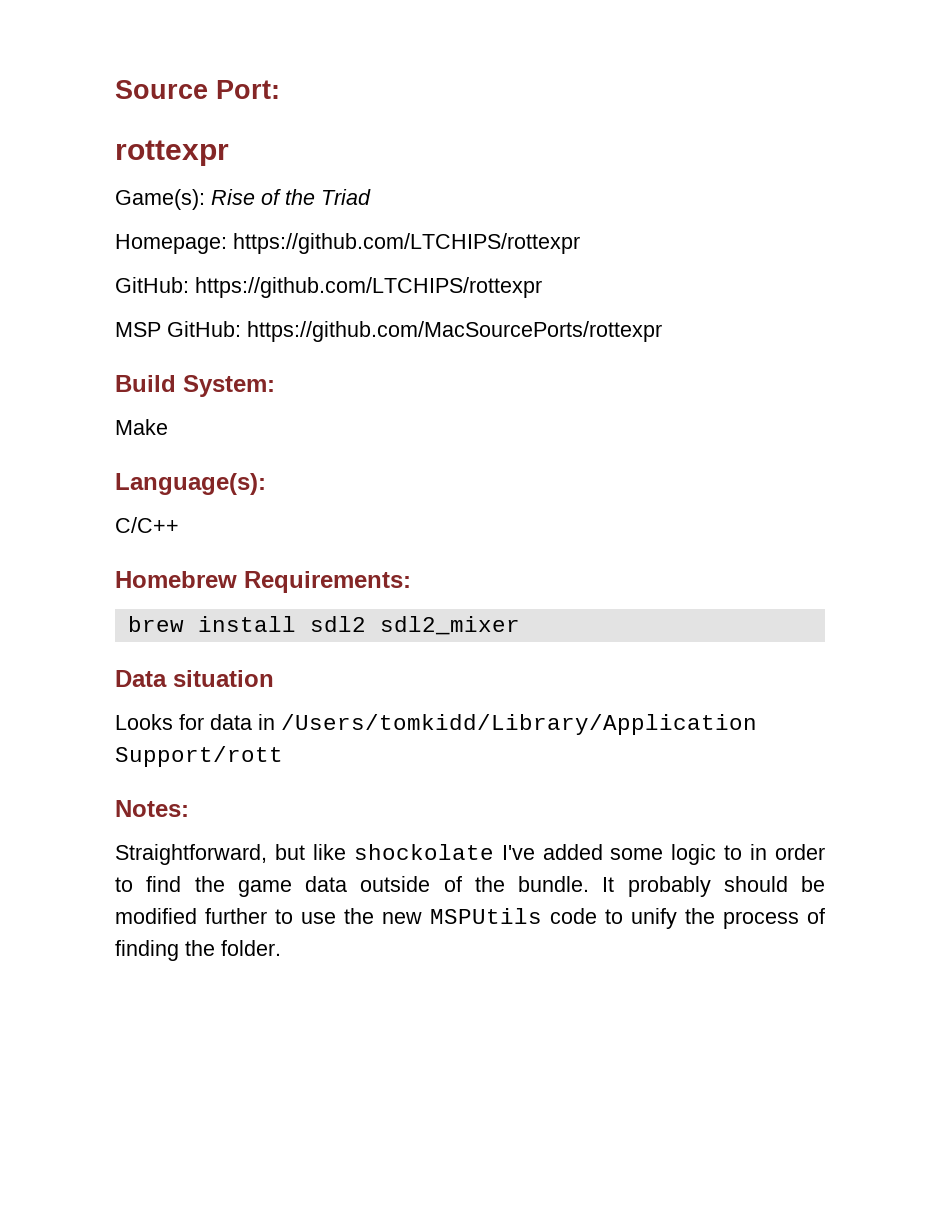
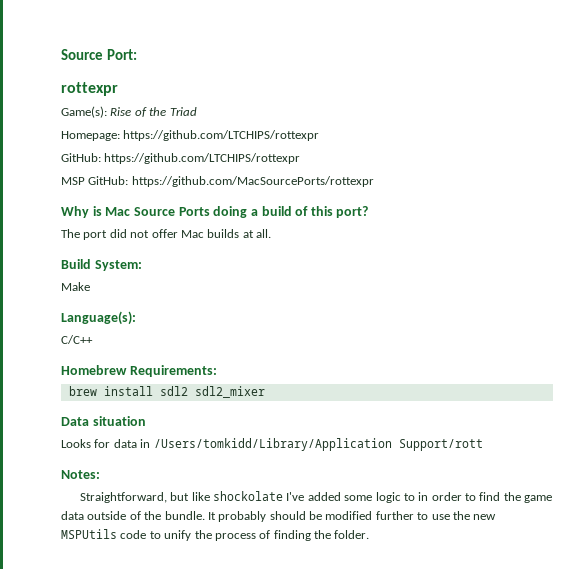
(662, 331) none -> [61,206,369,218] [61,229,271,240] // Why is Mac Source Ports doing a build of this port? // The port did not offer Mac builds at all.

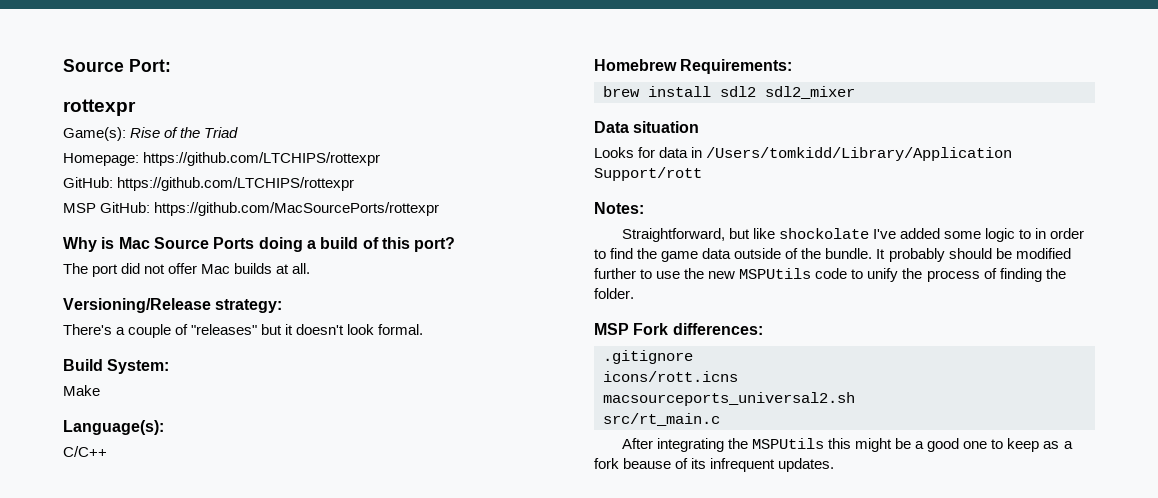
(271, 233) none -> [63,298,283,313] [63,324,424,338] // Versioning/Release strategy: // There's a couple of "releases" but it doesn't look formal.
(370, 534) none -> [594,323,763,335] [603,350,693,364] [603,371,738,382] [603,392,855,406] [603,413,720,426] [621,438,1073,452] [594,458,835,472] // MSP Fork differences: // .gitignore // icons/rott.icns // macsourceports_universal2.sh // src/rt_main.c // After integrating the MSPUtils this might be a good one to keep as a fork beause of its infrequent updates.

